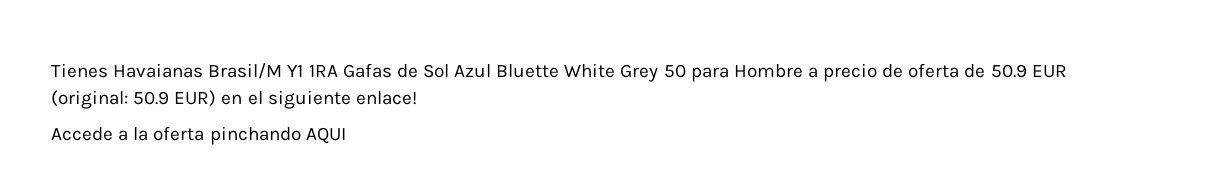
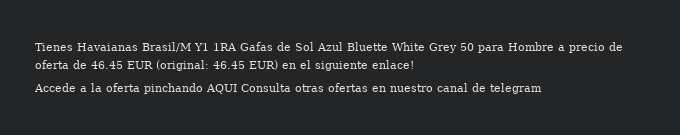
[990,64,1027,78] 50.9 -> [91,61,123,69] 46.45
[133,91,170,105] 50.9 -> [213,61,245,69] 46.45
(346, 135) none -> [241,83,542,94] Consulta otras ofertas en nuestro canal de telegram

